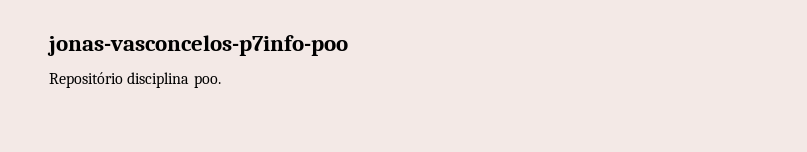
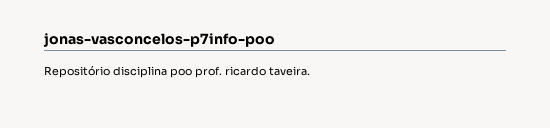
[193,75,221,88] poo. -> [170,66,310,78] poo prof. ricardo taveira.

